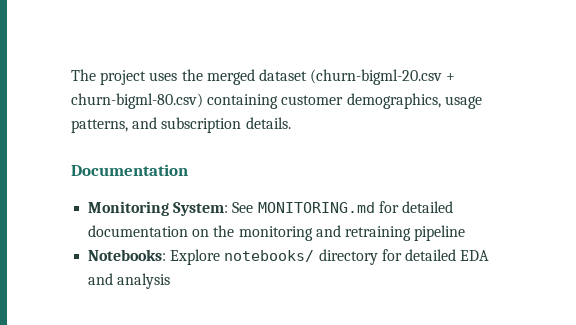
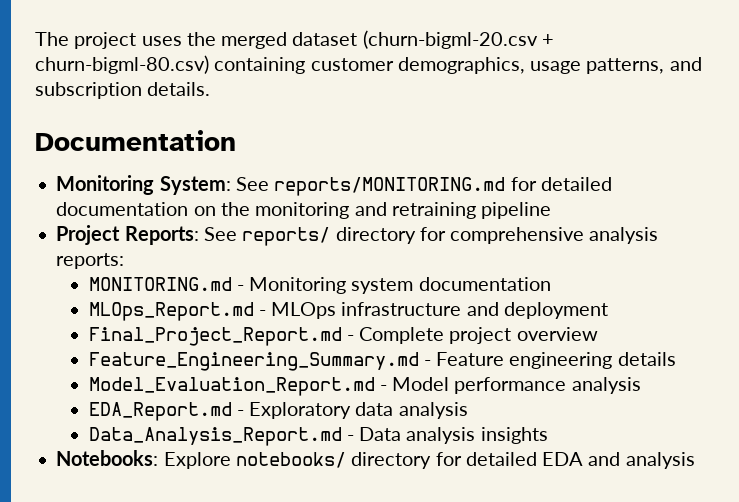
[257,202,375,213] MONITORING.md -> [274,177,506,196] reports/MONITORING.md
(466, 233) none -> [56,225,659,246] [56,253,125,269] [88,277,551,294] [88,302,608,321] [88,327,598,346] [88,352,676,371] [88,377,641,396] [88,402,468,421] [88,427,548,446] // Project Reports: See reports/ directory for comprehensive analysis reports: // MONITORING.md - Monitoring system documentation // MLOps_Report.md - MLOps infrastructure and deployment // Final_Project_Report.md - Complete project overview // Feature_Engineering_Summary.md - Feature engineering details // Model_Evaluation_Report.md - Model performance analysis // EDA_Report.md - Exploratory data analysis // Data_Analysis_Report.md - Data analysis insights

